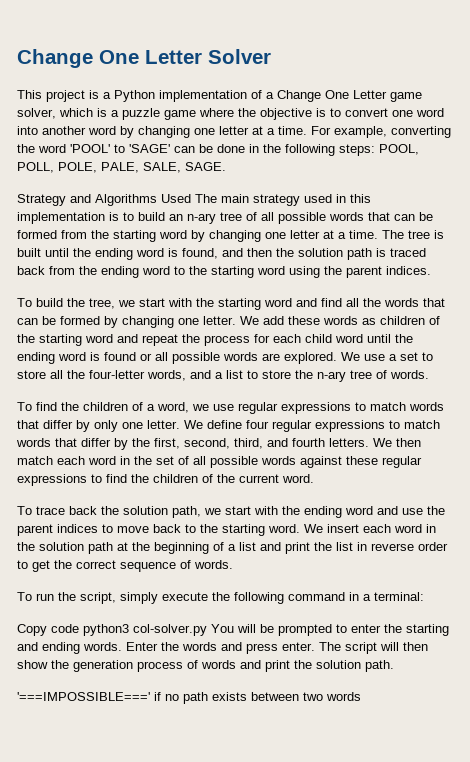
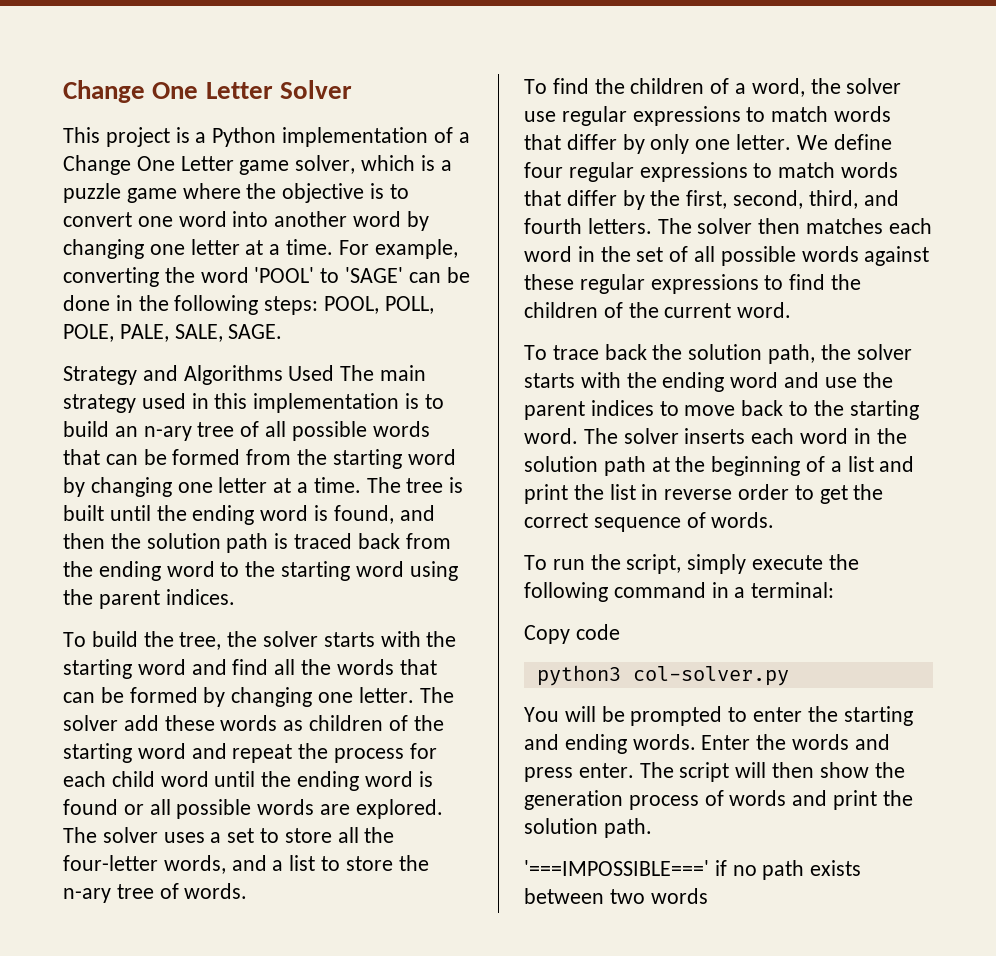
[118,298,165,307] we start -> [227,631,375,647] the solver starts
[240,316,259,325] We -> [419,687,454,703] [63,715,118,731] The solver
[341,352,385,361] We use -> [63,827,205,843] The solver uses
[192,404,209,411] we -> [810,78,902,94] the solver
[373,438,421,447] [17,456,53,465] We then match -> [657,218,884,234] The solver then matches
[204,506,251,515] we start -> [820,344,912,360] [524,373,575,388] the solver starts
[304,524,359,533] We insert -> [583,428,746,444] The solver inserts
(79, 628) none -> (620, 632) //
(207, 630) none -> (789, 676) //

